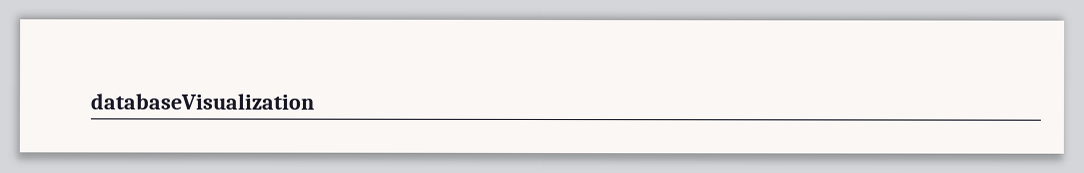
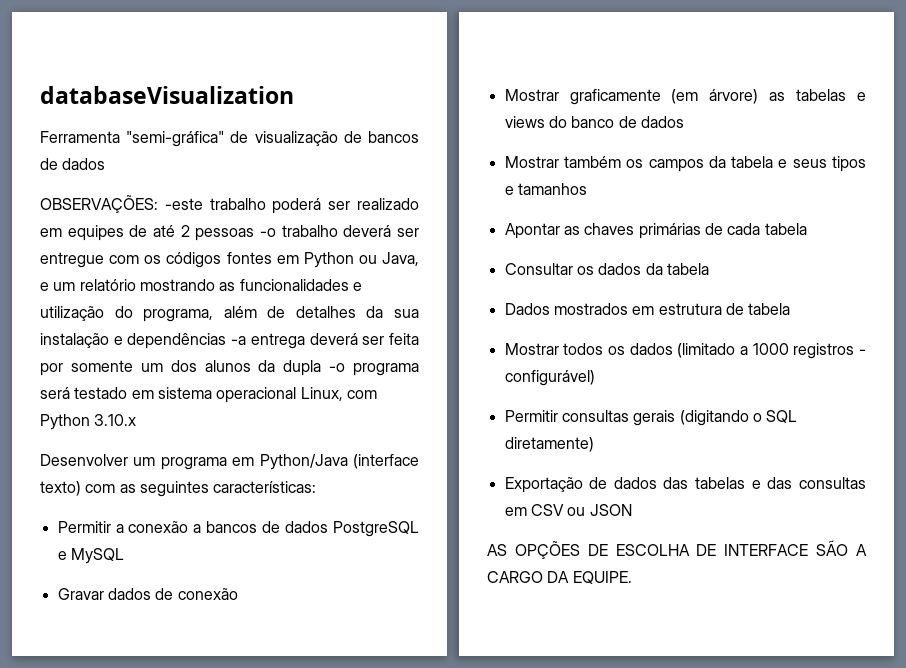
(314, 101) none -> [40,131,419,147] [40,158,106,170] [40,195,419,214] [40,225,419,241] [40,252,419,268] [40,279,362,291] [40,306,419,322] [40,333,420,349] [40,360,419,376] [40,387,377,403] [40,414,137,430] [40,454,420,470] [40,481,317,497] [57,521,419,537] [57,548,124,564] [57,588,238,600] [504,89,866,105] [504,116,684,128] [504,156,866,172] [504,183,587,195] [504,223,807,239] [504,263,709,275] [504,303,791,315] [504,343,866,359] [504,370,595,386] [504,410,798,426] [504,437,594,452] [504,477,866,493] [504,504,632,516] [487,540,867,559] [487,571,632,584] // Ferramenta "semi-gráfica" de visualização de bancos de dados // OBSERVAÇÕES: -este trabalho poderá ser realizado em equipes de até 2 pessoas -o trabalho deverá ser entregue com os códigos fontes em Python ou Java, e um relatório mostrando as funcionalidades e utilização do programa, além de detalhes da sua instalação e dependências -a entrega deverá ser feita por somente um dos alunos da dupla -o programa será testado em sistema operacional Linux, com Python 3.10.x // Desenvolver um programa em Python/Java (interface texto) com as seguintes características: // Permitir a conexão a bancos de dados PostgreSQL e MySQL // Gravar dados de conexão // Mostrar graficamente (em árvore) as tabelas e views do banco de dados // Mostrar também os campos da tabela e seus tipos e tamanhos // Apontar as chaves primárias de cada tabela // Consultar os dados da tabela // Dados mostrados em estrutura de tabela // Mostrar todos os dados (limitado a 1000 registros - configurável) // Permitir consultas gerais (digitando o SQL diretamente) // Exportação de dados das tabelas e das consultas em CSV ou JSON // AS OPÇÕES DE ESCOLHA DE INTERFACE SÃO A CARGO DA EQUIPE.

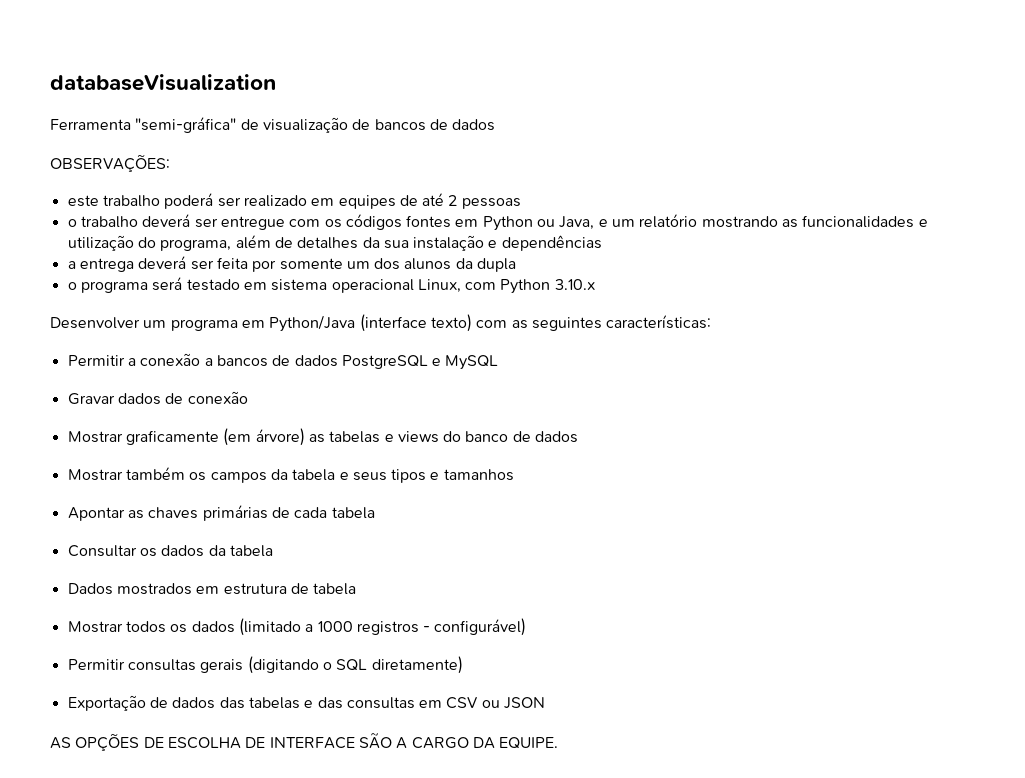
[164,198,203,210] -este -> [67,195,99,207] // este
[260,228,276,237] -o -> [67,219,77,227] // o
[231,336,247,345] -a -> [67,261,76,269] // a
[329,363,346,372] -o -> [67,282,77,290] // o

